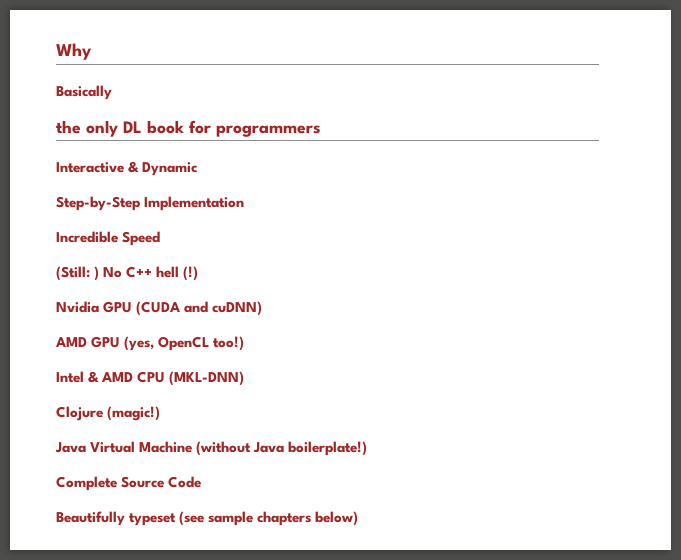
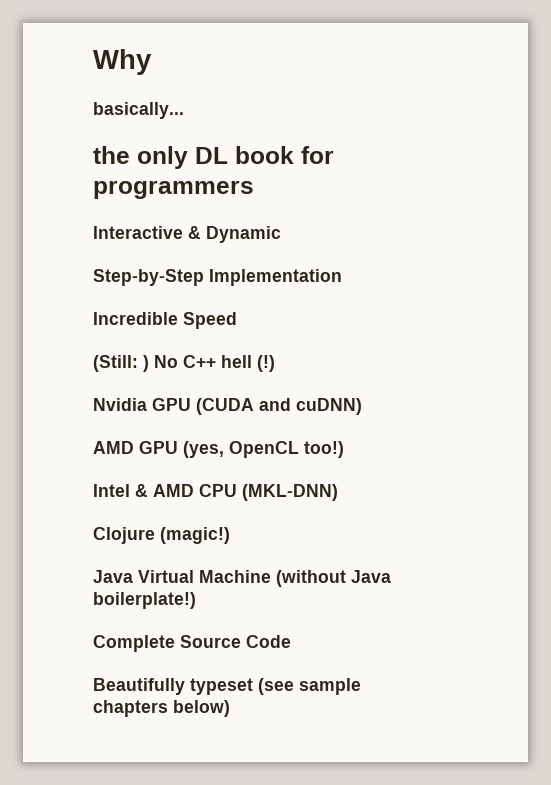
[56,85,112,100] Basically -> [93,102,184,119] basically...

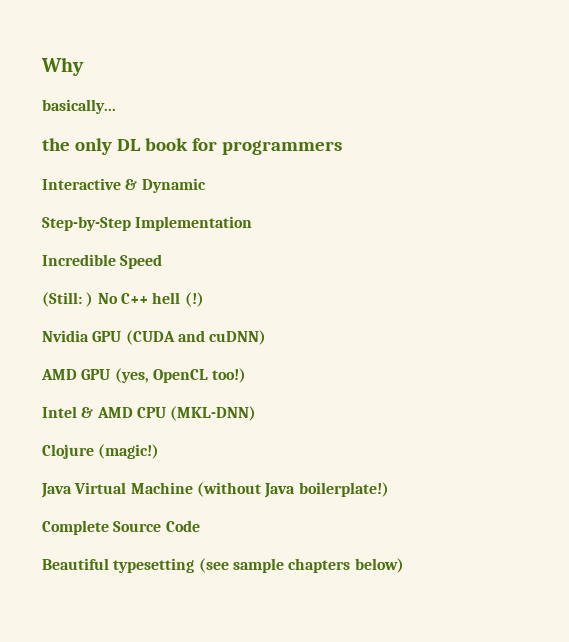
[93,678,253,695] Beautifully typeset -> [42,558,195,573] Beautiful typesetting

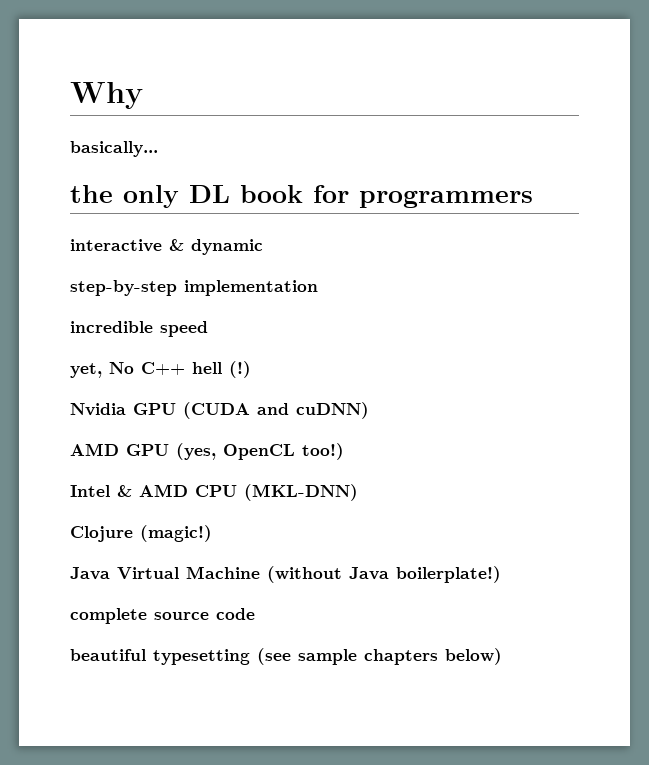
[42,178,206,193] [42,216,253,231] [42,254,163,269] [42,292,94,307] Interactive & Dynamic // Step-by-Step Implementation // Incredible Speed // (Still: ) -> [70,239,263,255] [70,280,318,296] [70,321,208,337] [70,363,102,378] interactive & dynamic // step-by-step implementation // incredible speed // yet,
[42,520,200,535] [42,558,109,570] Complete Source Code // Beautiful -> [70,608,255,624] [70,649,146,661] complete source code // beautiful

